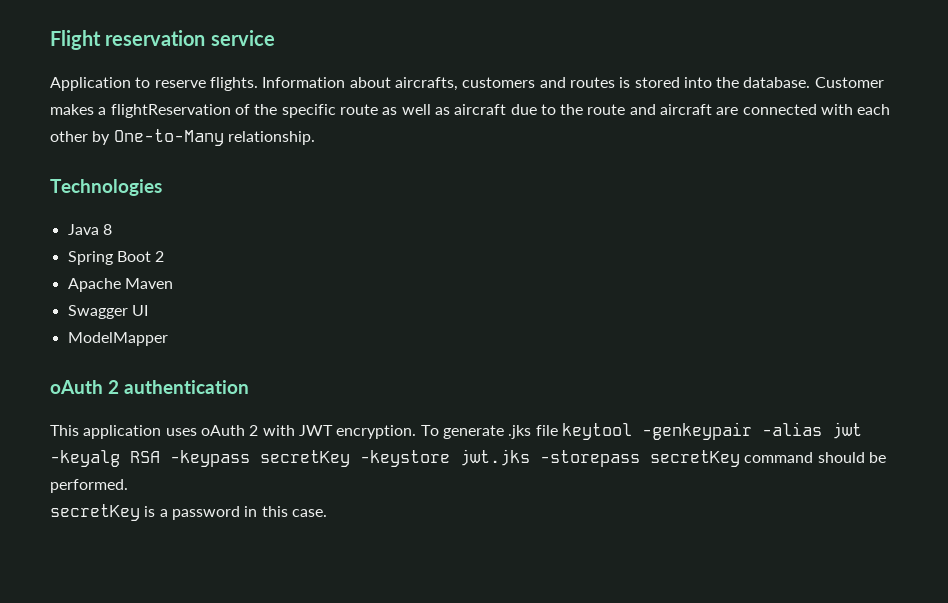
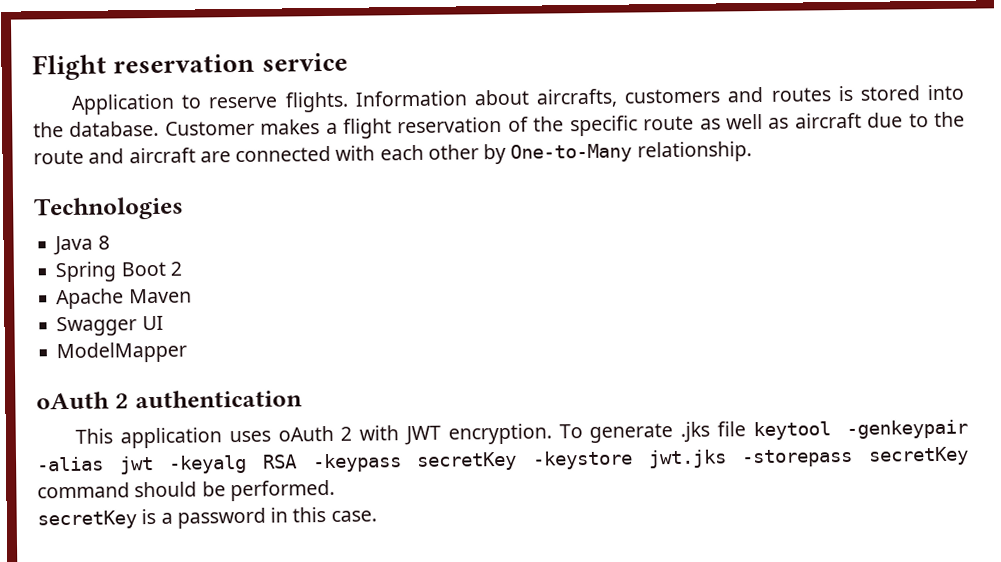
[110,104,231,118] flightReservation -> [343,116,503,139] flight reservation

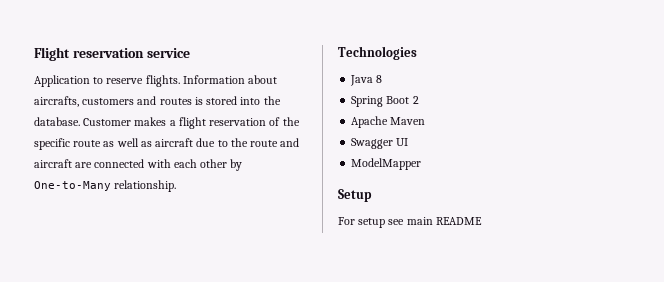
[36,389,303,410] [75,419,968,449] [37,446,969,475] [37,479,335,502] [37,507,377,530] oAuth 2 authentication // This application uses oAuth 2 with JWT encryption. To generate .jks file keytool -genkeypair -alias jwt -keyalg RSA -keypass secretKey -keystore jwt.jks -storepass secretKey command should be performed. // secretKey is a password in this case. -> [338,189,372,202] [338,217,482,228] Setup // For setup see main README

